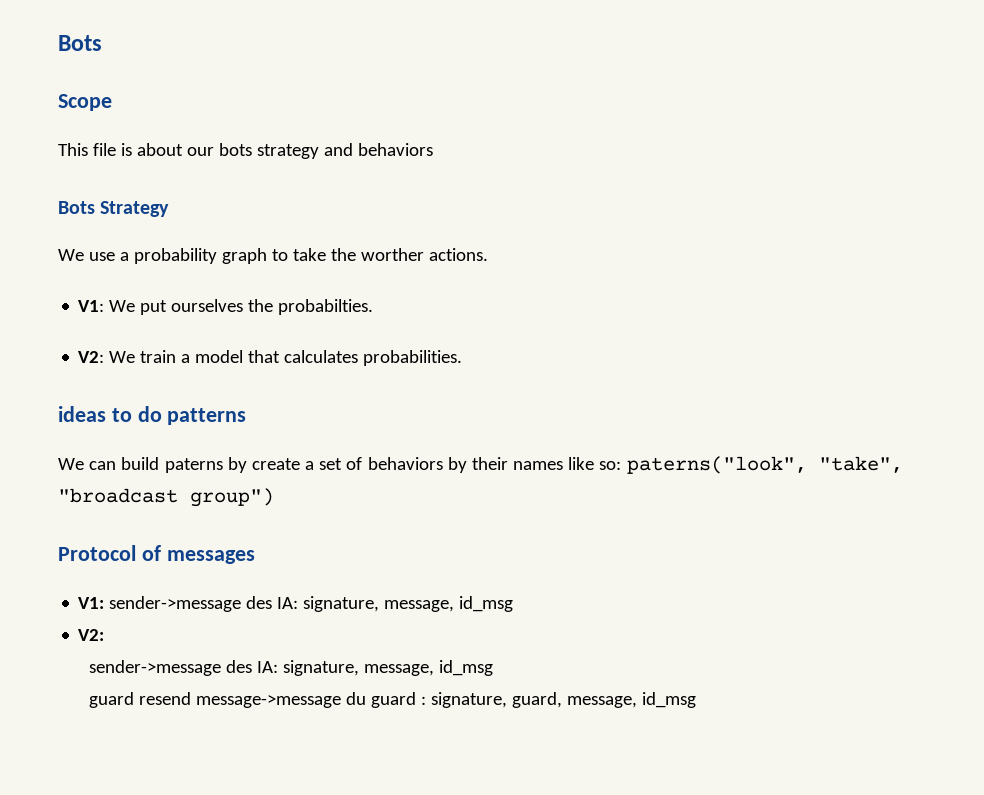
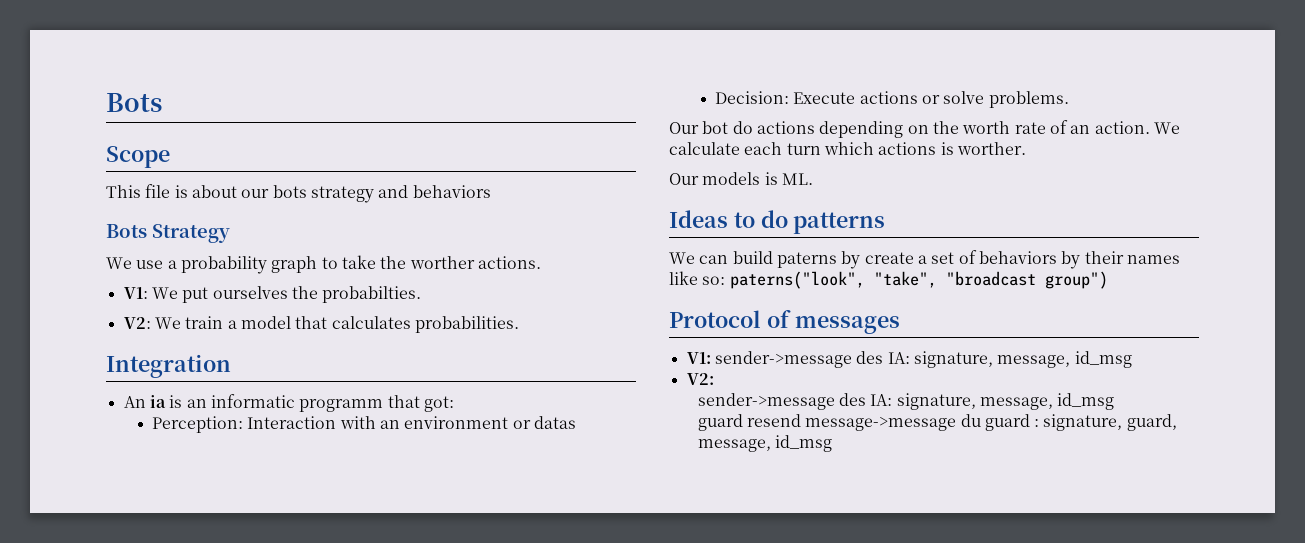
[58,406,106,422] ideas -> [106,354,231,378] [123,394,454,412] [152,416,577,433] [715,91,1069,108] [669,120,1180,138] [669,142,1026,155] [669,172,813,185] [669,210,728,228] Integration // An ia is an informatic programm that got: // Perception: Interaction with an environment or datas // Decision: Execute actions or solve problems. // Our bot do actions depending on the worth rate of an action. We calculate each turn which actions is worther. // Our models is ML. // Ideas

